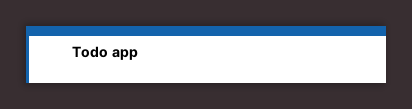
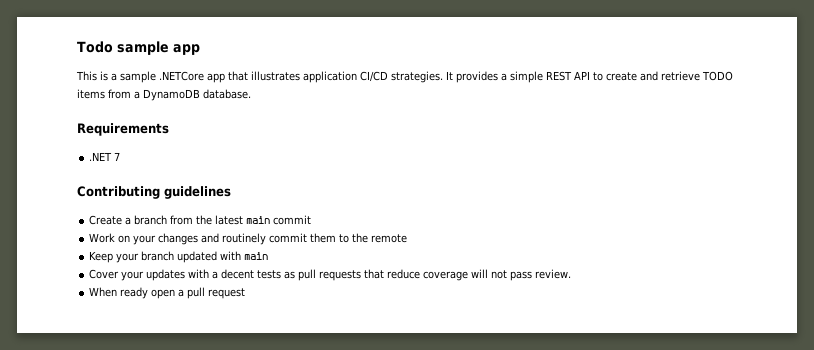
[111,49,138,60] app -> [116,41,200,55] [76,71,733,83] [77,89,251,101] [77,123,169,136] [89,152,121,161] [77,186,231,199] [89,215,312,225] [89,233,408,245] [89,251,269,263] [89,269,572,281] [89,287,246,299] sample app // This is a sample .NETCore app that illustrates application CI/CD strategies. It provides a simple REST API to create and retrieve TODO items from a DynamoDB database. // Requirements // .NET 7 // Contributing guidelines // Create a branch from the latest main commit // Work on your changes and routinely commit them to the remote // Keep your branch updated with main // Cover your updates with a decent tests as pull requests that reduce coverage will not pass review. // When ready open a pull request

